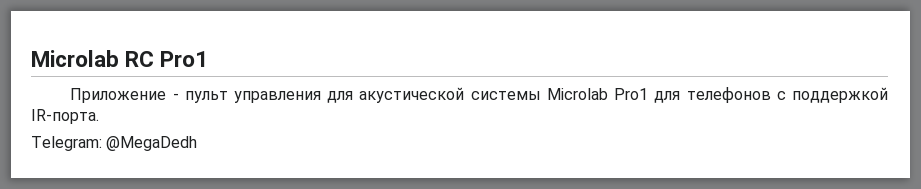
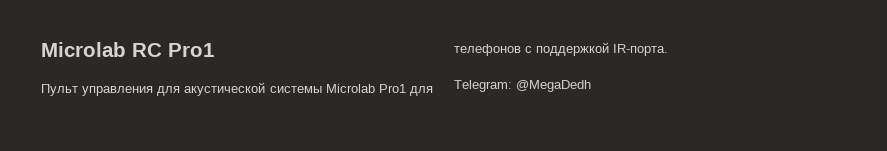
[70,88,228,103] Приложение - пульт -> [41,84,78,96] Пульт

